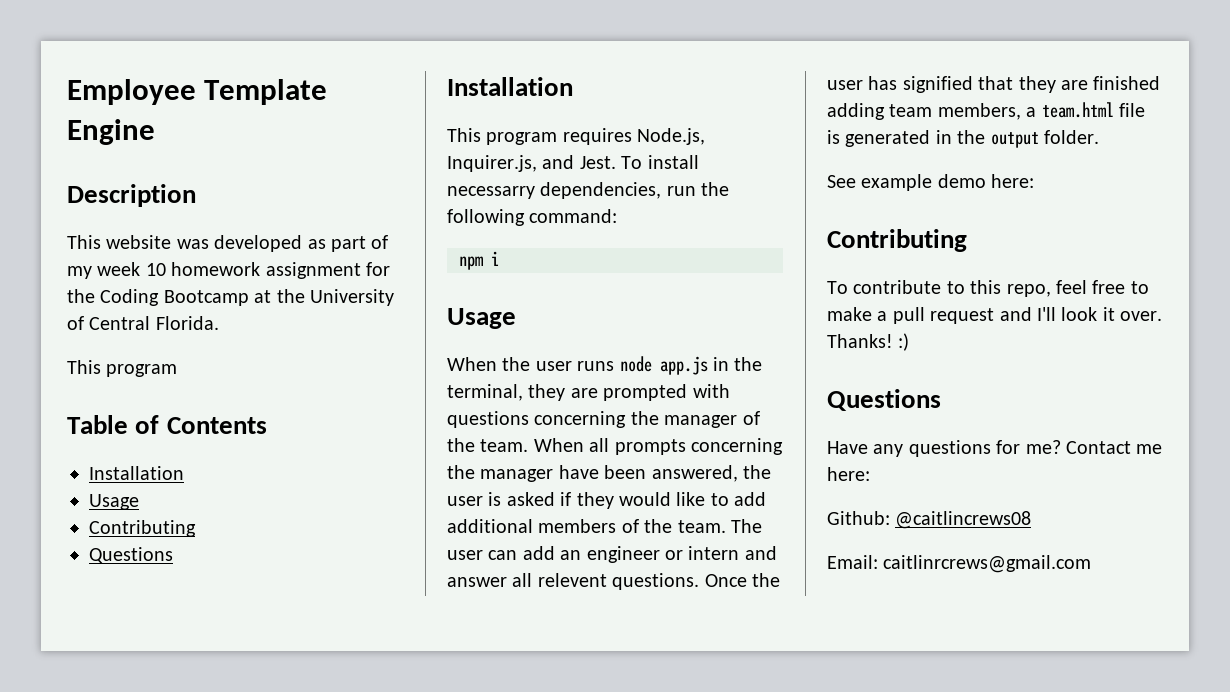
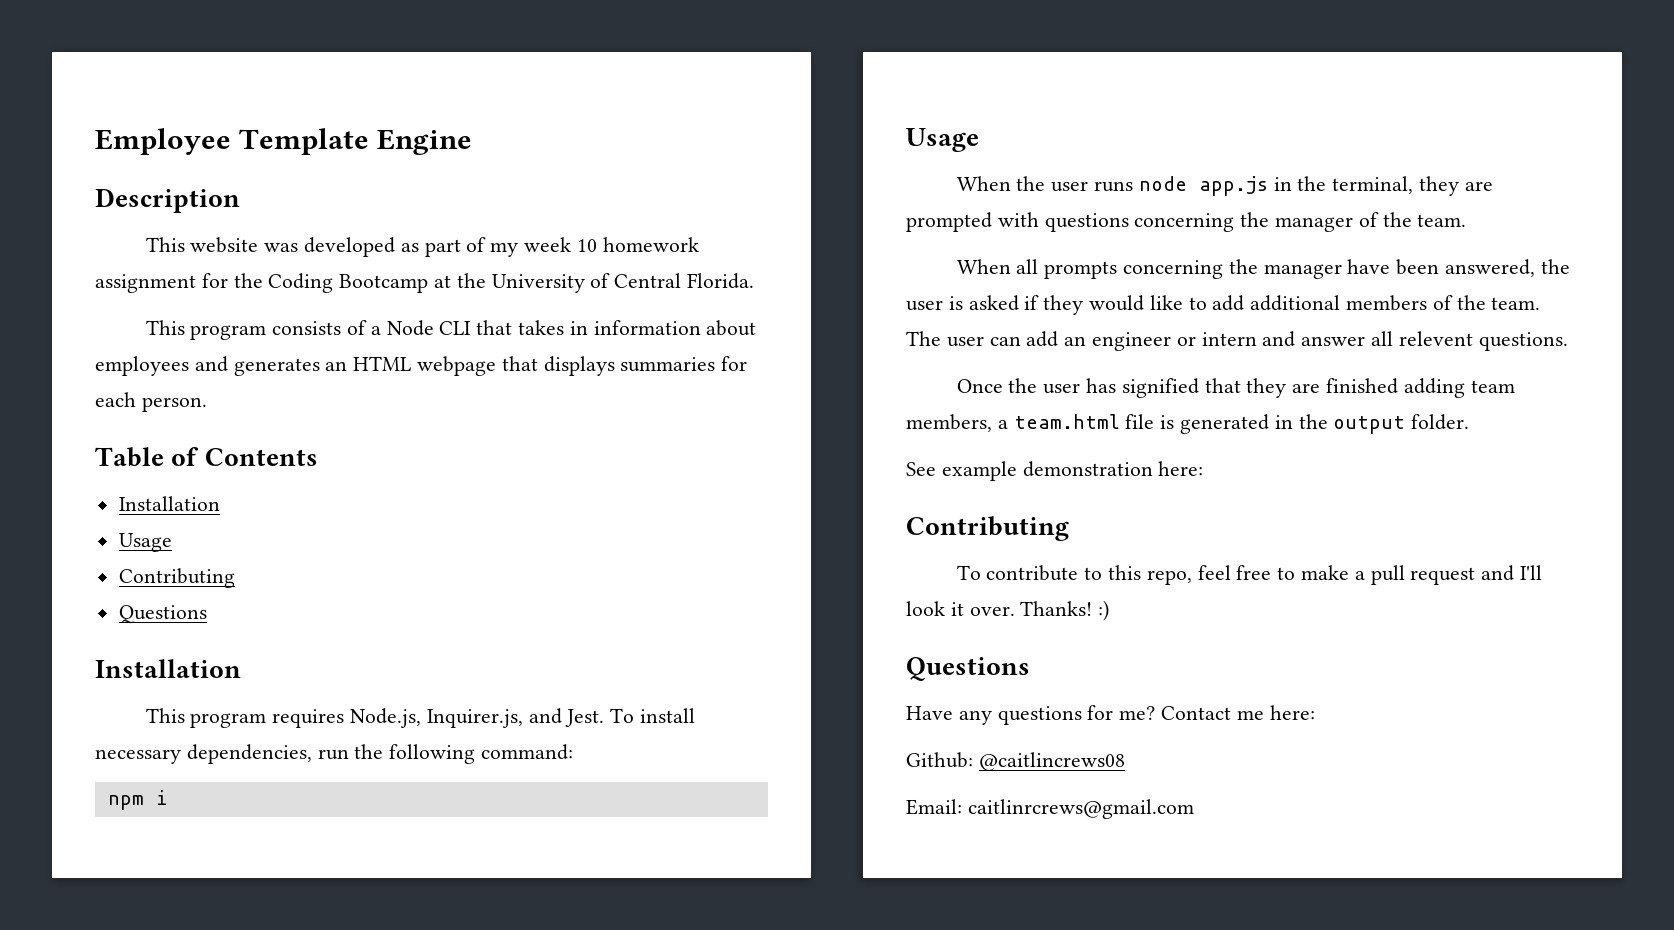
(178, 370) none -> [272,320,757,336] [95,356,748,376] [95,392,207,412] consists of a Node CLI that takes in information about employees and generates an HTML webpage that displays summaries for each person.
[447,186,535,199] necessarry -> [95,749,181,764] necessary
(529, 445) none -> (1467, 220) //
(700, 581) none -> (1568, 341) //
[937,174,986,188] demo -> [1022,461,1153,477] demonstration

